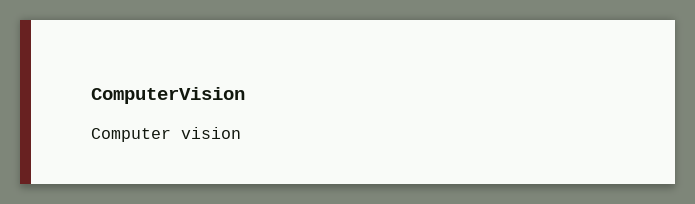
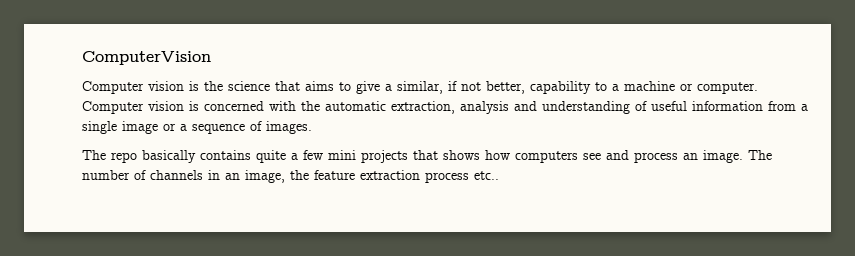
(241, 133) none -> [189,81,758,94] [82,101,808,114] [82,121,312,134] [82,150,772,163] [82,170,499,183] is the science that aims to give a similar, if not better, capability to a machine or computer. Computer vision is concerned with the automatic extraction, analysis and understanding of useful information from a single image or a sequence of images. // The repo basically contains quite a few mini projects that shows how computers see and process an image. The number of channels in an image, the feature extraction process etc..

